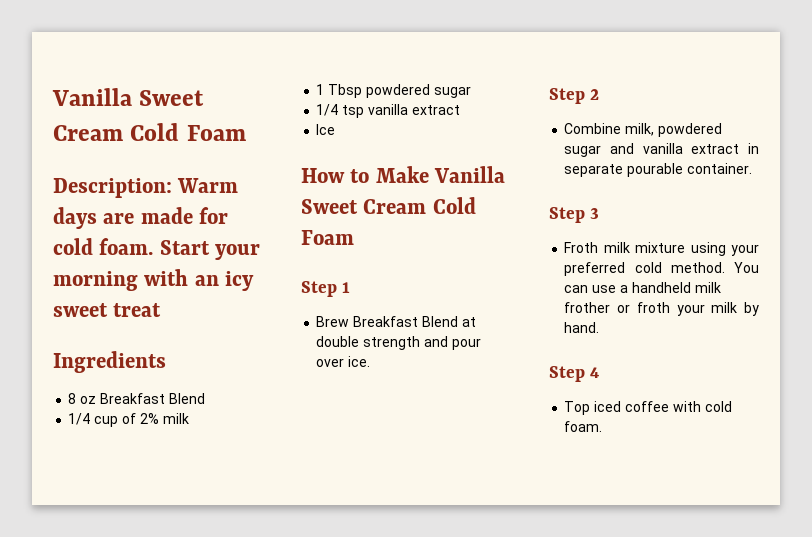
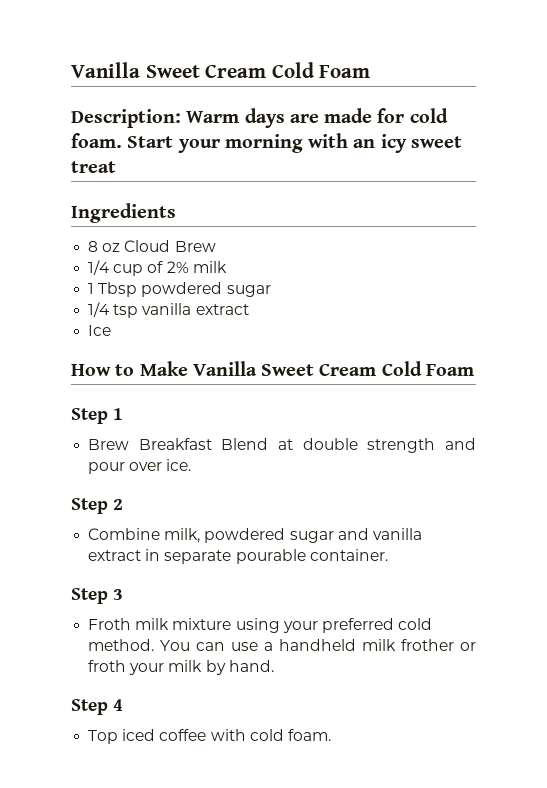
[99,393,205,404] Breakfast Blend -> [124,240,216,252] Cloud Brew

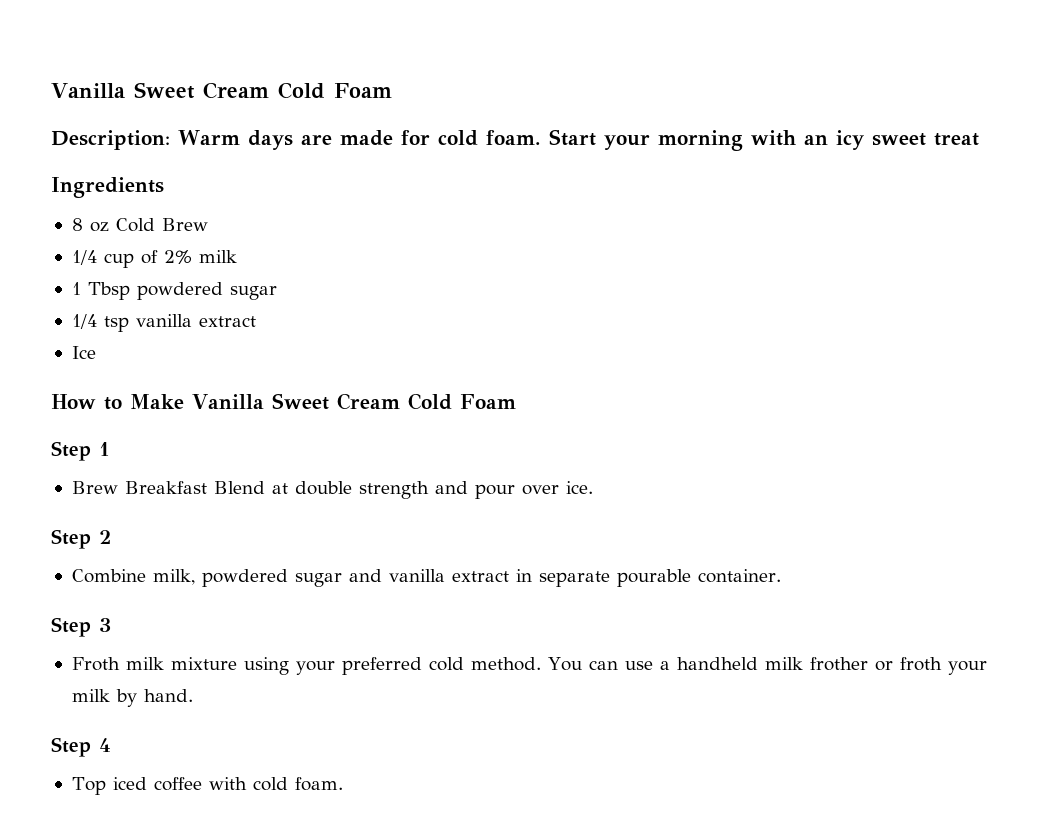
[124,240,171,252] Cloud -> [115,218,155,232] Cold

